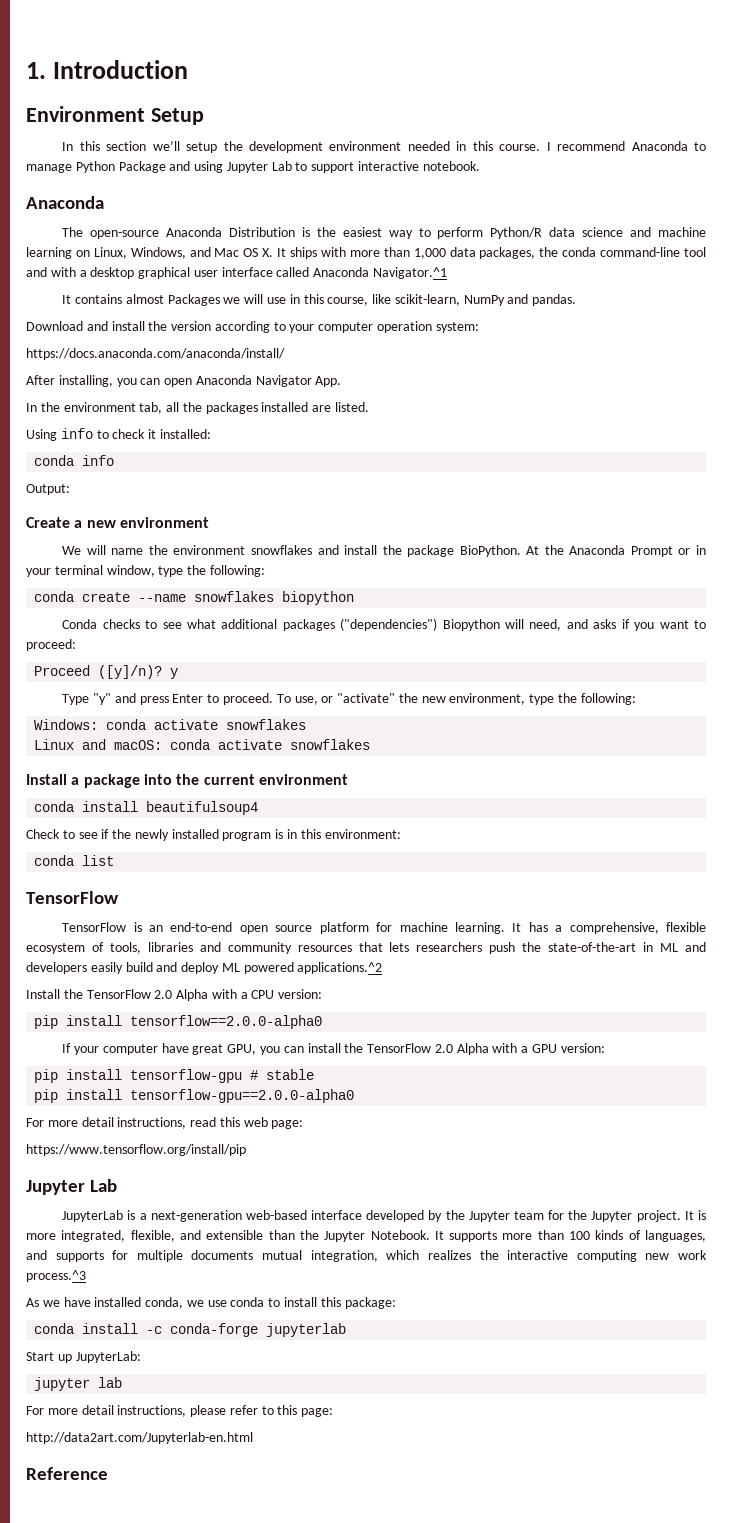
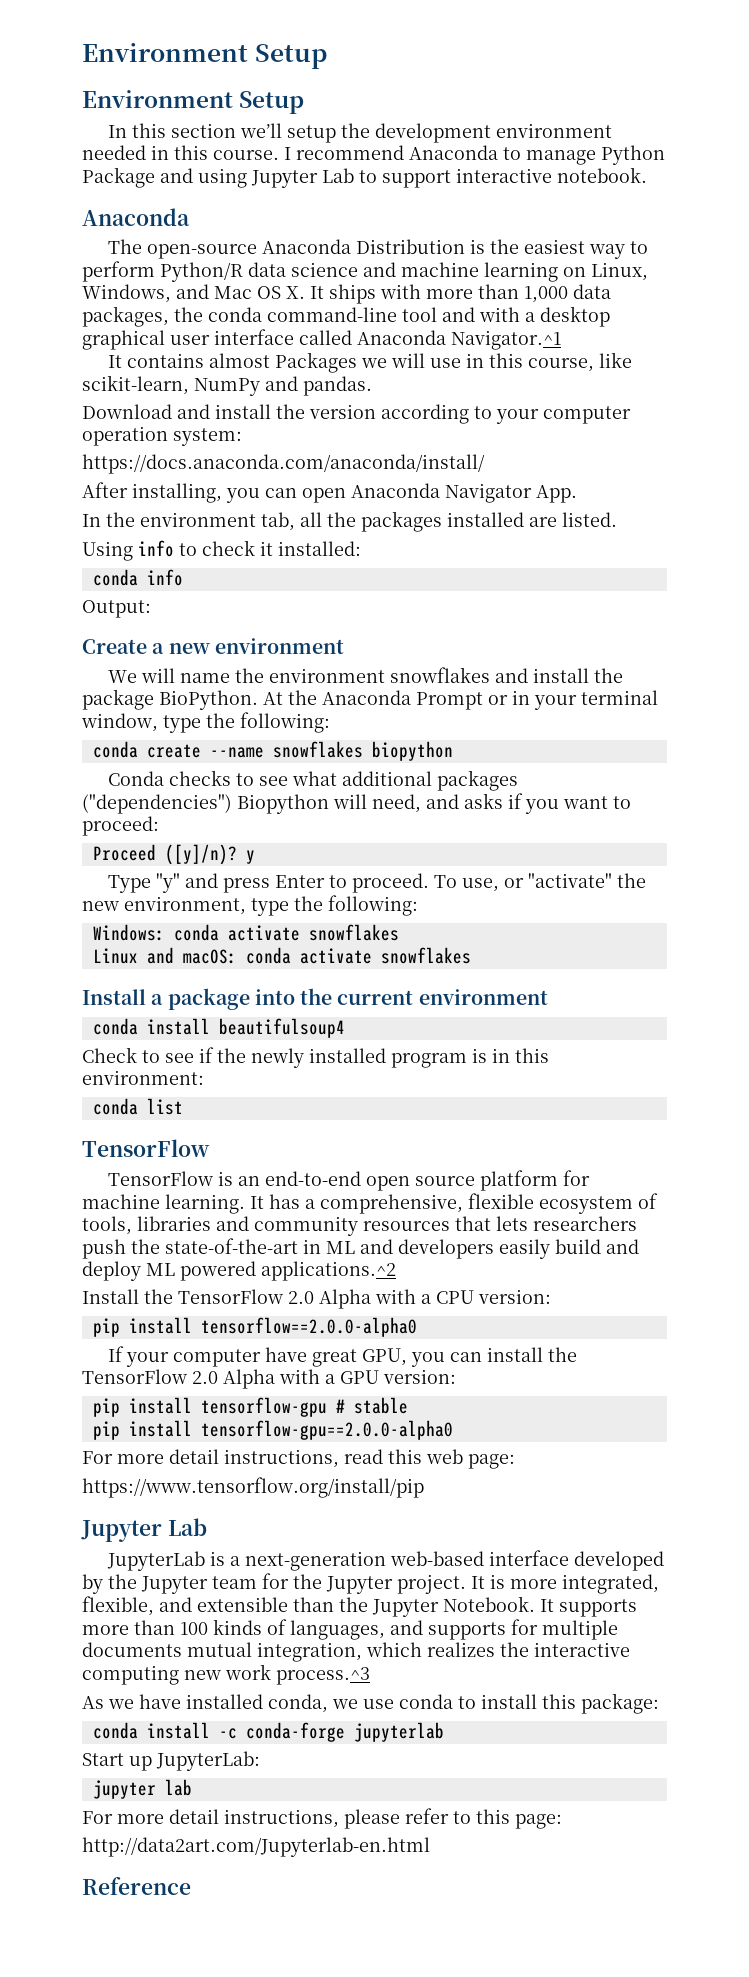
[26,60,188,79] 1. Introduction -> [82,43,327,69] Environment Setup

